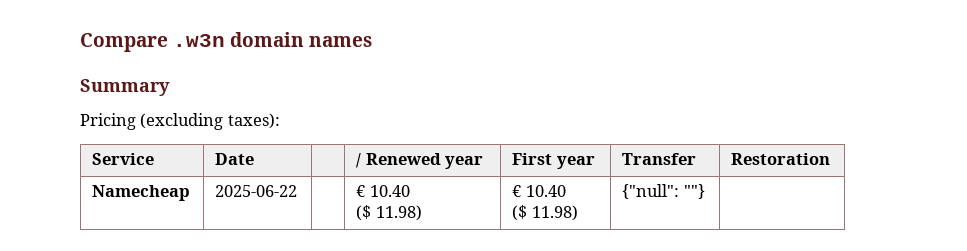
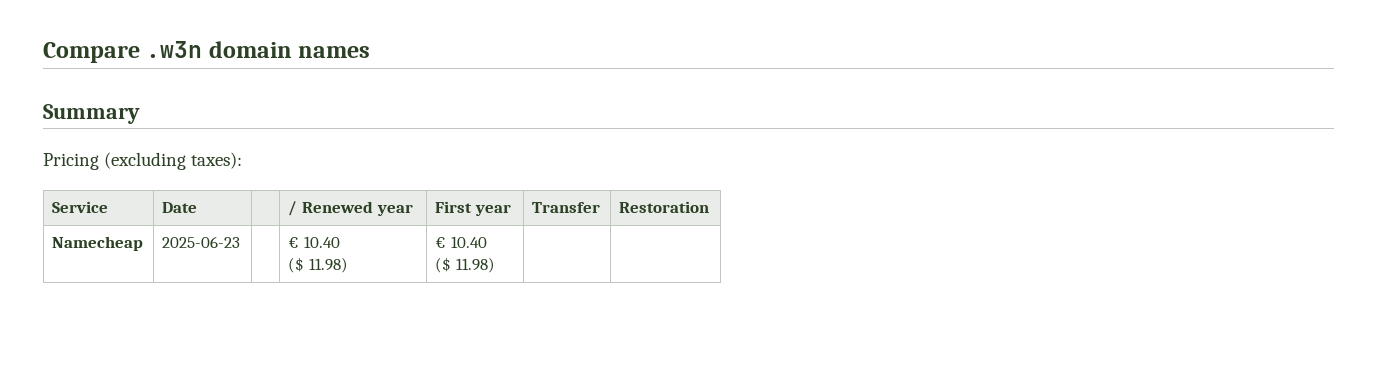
[215,185,298,197] 2025-06-22 -> [162,236,241,248] 2025-06-23
[622,184,705,199] {"null": ""} -> (495, 265) none

